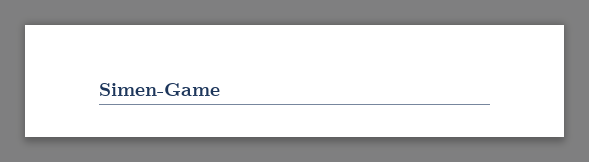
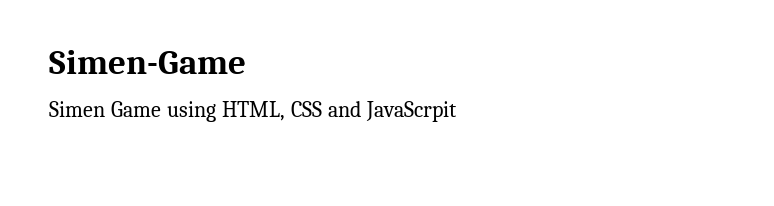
(220, 89) none -> [49,101,457,122] // Simen Game using HTML, CSS and JavaScrpit

